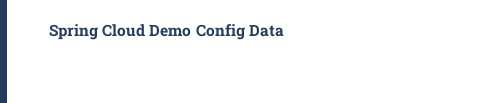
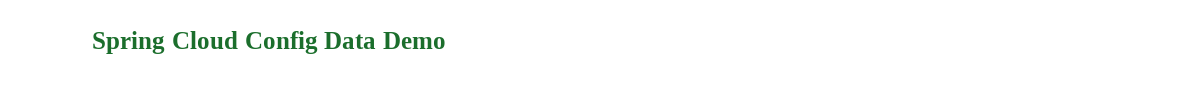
[149,24,192,37] Demo -> (238, 40) none
(284, 30) none -> [383,32,446,49] Demo

